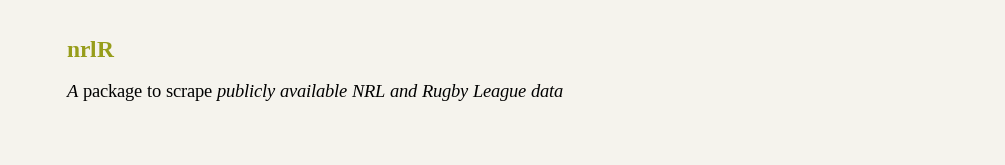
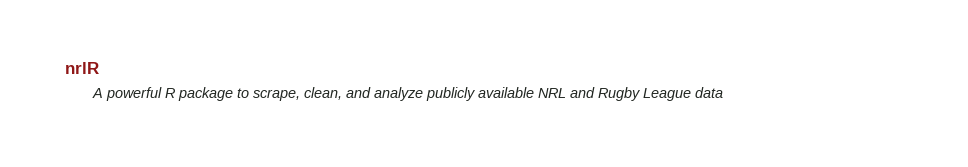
[83,84,212,101] package to scrape -> [106,87,424,101] powerful R package to scrape, clean, and analyze

